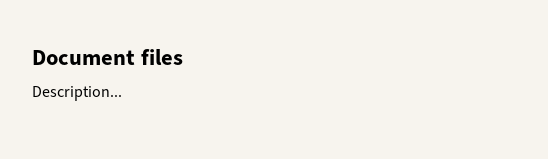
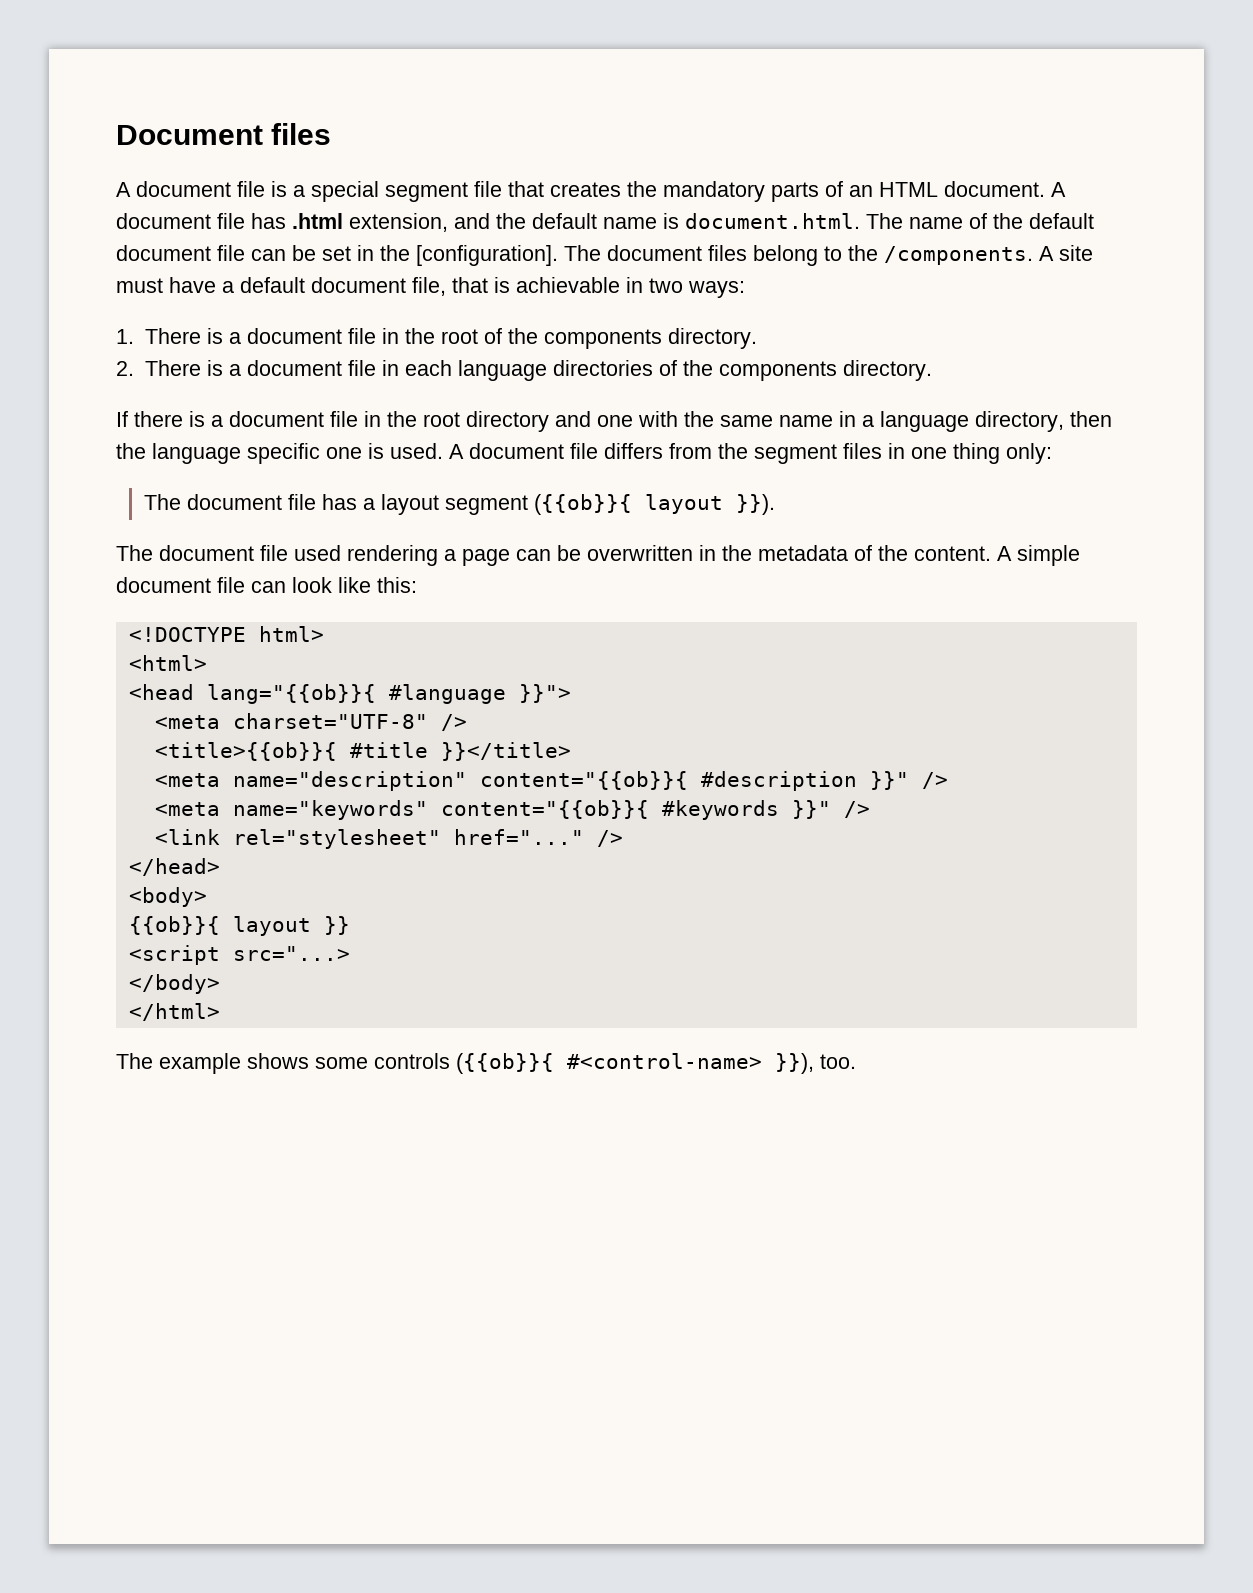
[32,86,122,101] Description... -> [116,181,1066,202] [116,213,1094,232] [116,245,1093,266] [116,277,745,298] [116,328,757,349] [116,360,932,381] [116,411,1112,432] [116,443,1052,464] [144,494,776,515] [116,545,1080,566] [116,577,417,593] [128,626,324,642] [128,655,207,671] [128,684,571,704] [154,713,467,731] [154,742,571,761] [154,771,948,791] [154,800,870,820] [154,829,623,849] [128,858,220,876] [128,887,207,907] [128,916,350,936] [128,945,350,965] [128,974,220,994] [128,1003,220,1021] [116,1053,856,1074] A document file is a special segment file that creates the mandatory parts of an HTML document. A document file has .html extension, and the default name is document.html. The name of the default document file can be set in the [configuration]. The document files belong to the /components. A site must have a default document file, that is achievable in two ways: // 1. There is a document file in the root of the components directory. // 2. There is a document file in each language directories of the components directory. // If there is a document file in the root directory and one with the same name in a language directory, then the language specific one is used. A document file differs from the segment files in one thing only: // The document file has a layout segment ({{ob}}{ layout }}). // The document file used rendering a page can be overwritten in the metadata of the content. A simple document file can look like this: // <!DOCTYPE html> // <html> // <head lang="{{ob}}{ #language }}"> // <meta charset="UTF-8" /> // <title>{{ob}}{ #title }}</title> // <meta name="description" content="{{ob}}{ #description }}" /> // <meta name="keywords" content="{{ob}}{ #keywords }}" /> // <link rel="stylesheet" href="..." /> // </head> // <body> // {{ob}}{ layout }} // <script src="...> // </body> // </html> // The example shows some controls ({{ob}}{ #<control-name> }}), too.

